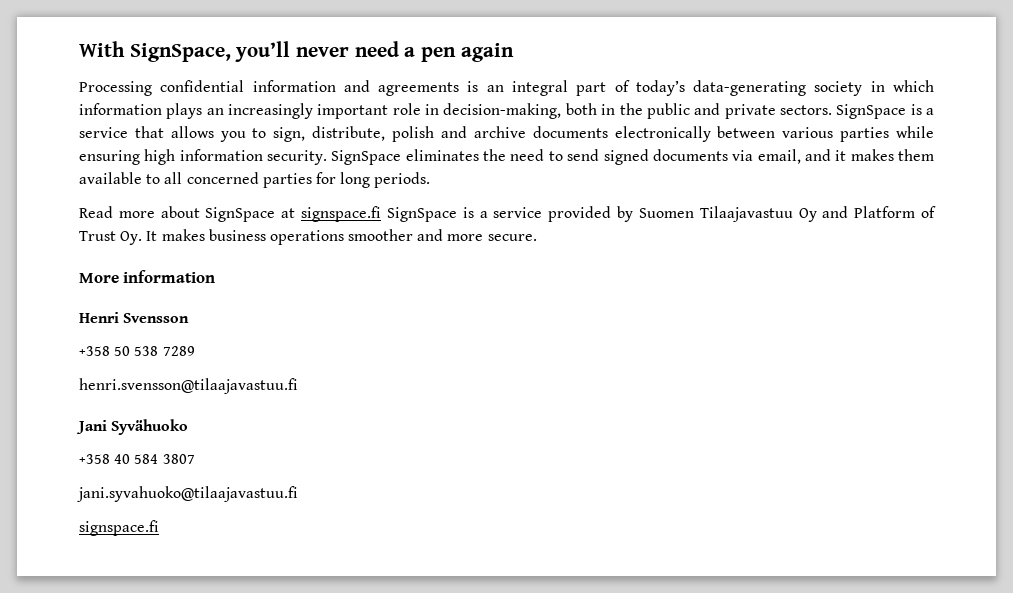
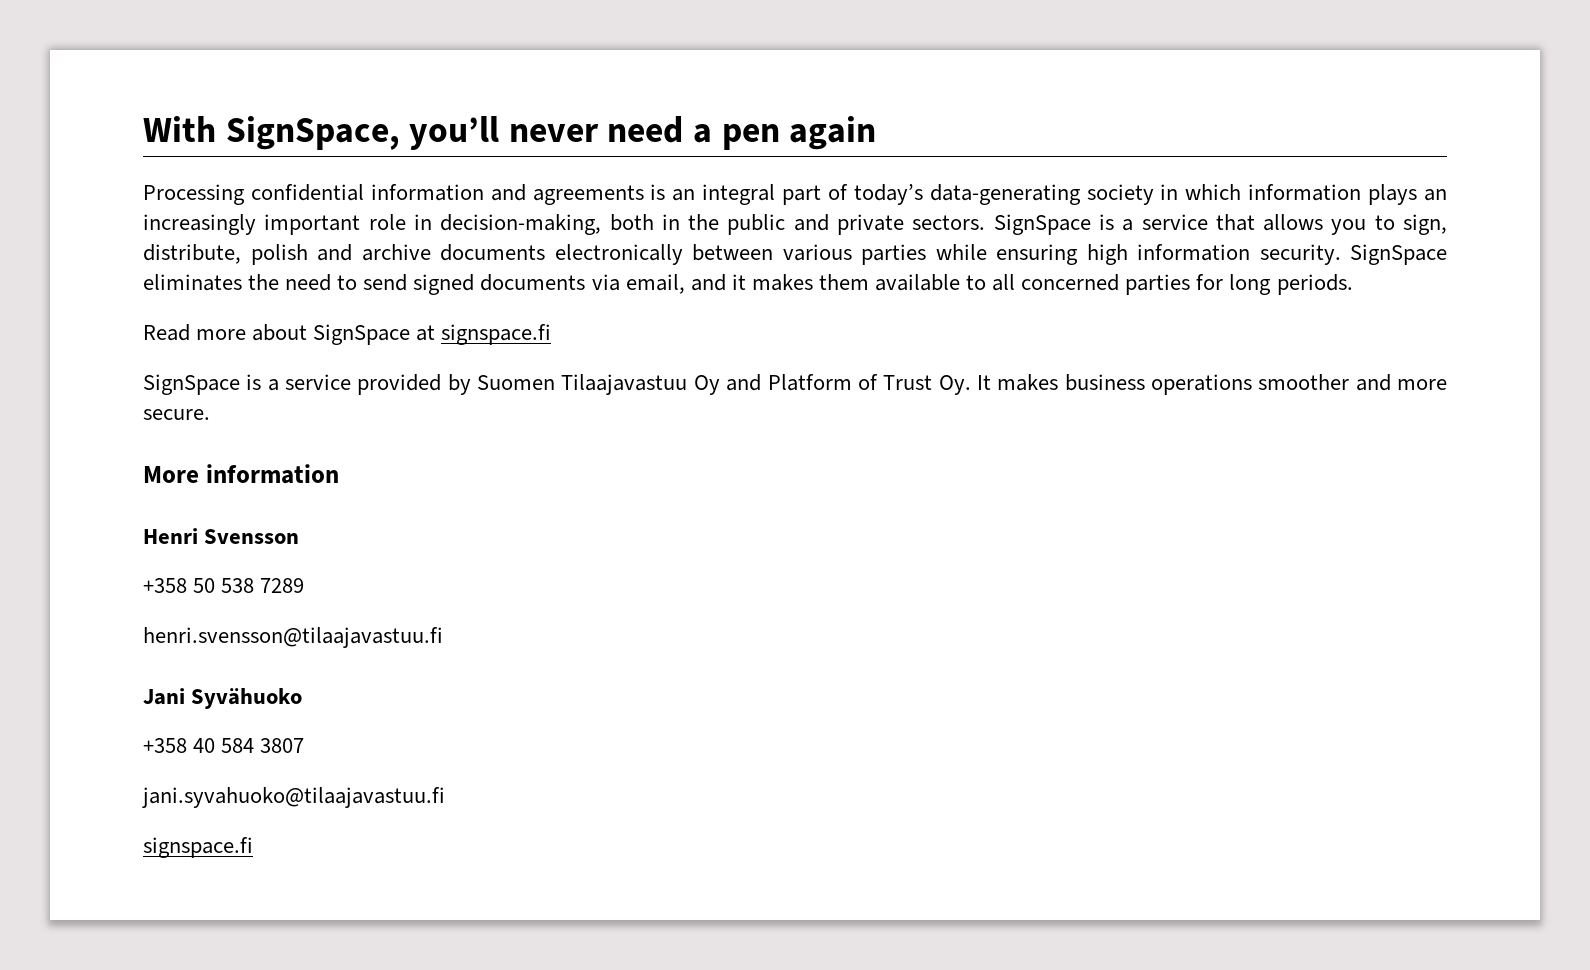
(382, 214) none -> (552, 334) //

